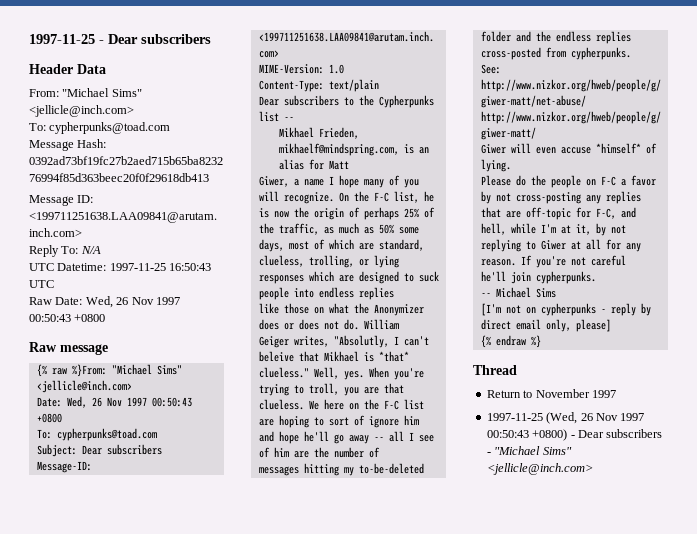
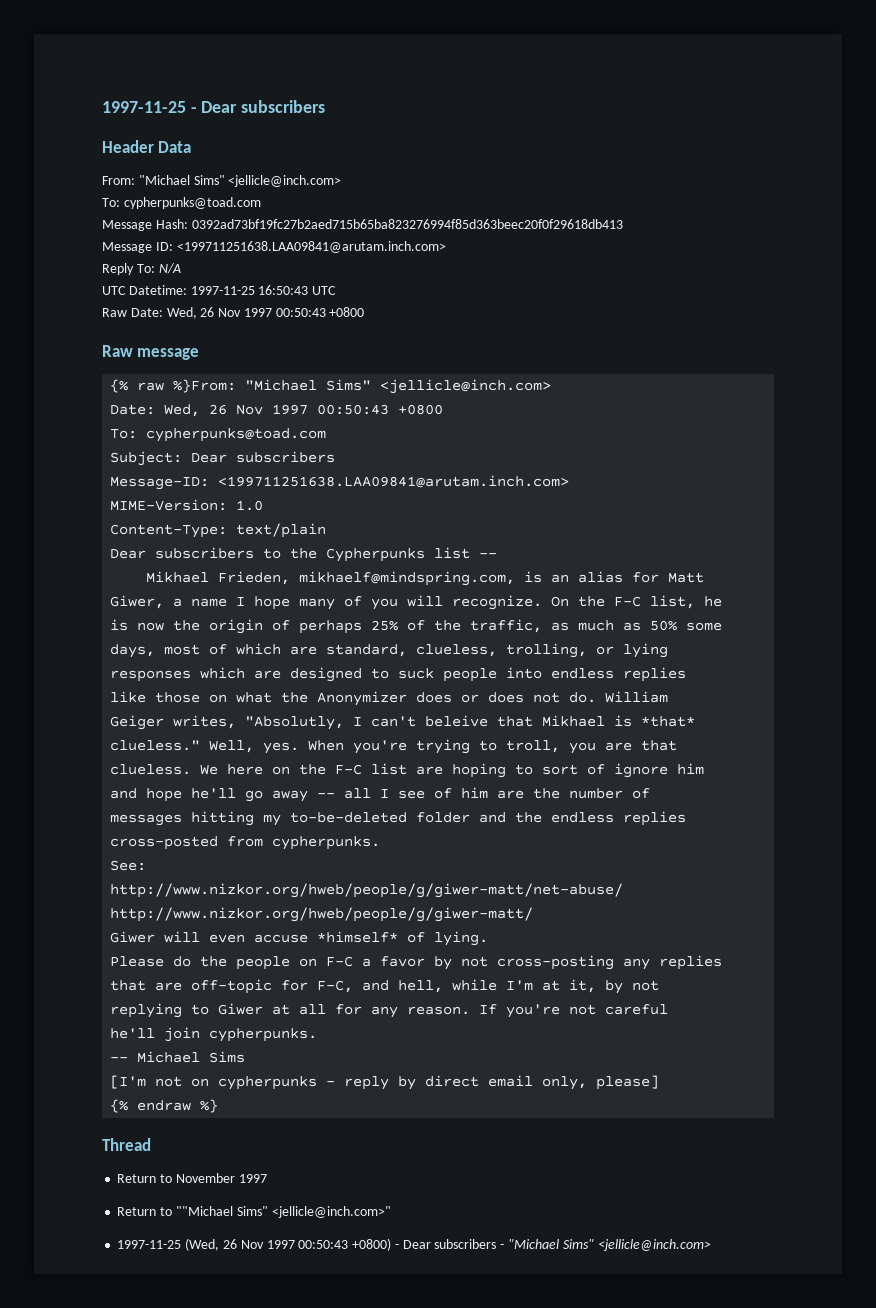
(616, 394) none -> [117,1206,391,1218] // Return to ""Michael Sims" <jellicle@inch.com>"

